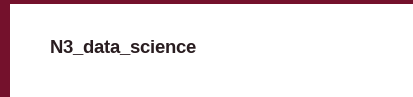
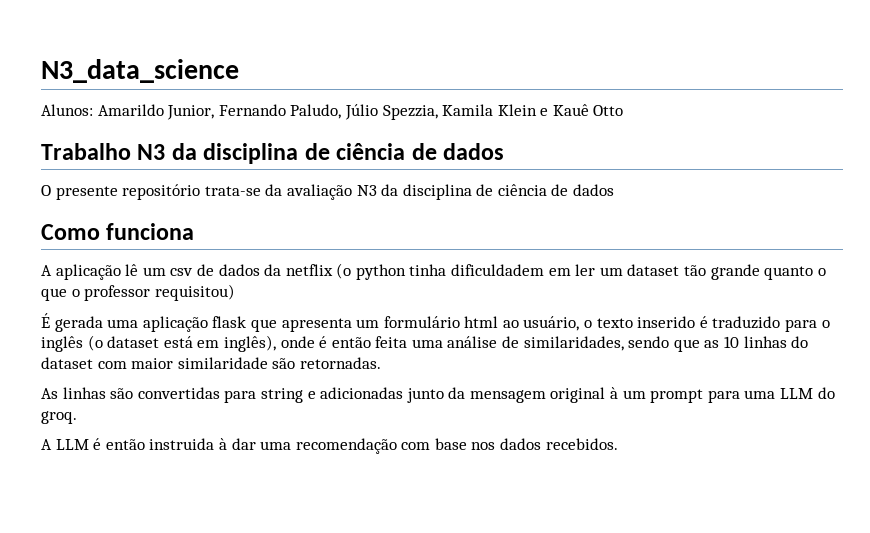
(196, 47) none -> [41,104,624,120] [41,143,505,164] [41,184,615,200] [41,223,195,240] [41,263,826,280] [41,284,235,301] [41,313,830,332] [41,335,809,352] [41,357,381,369] [41,387,835,403] [41,411,77,424] [41,438,618,454] // Alunos: Amarildo Junior, Fernando Paludo, Júlio Spezzia, Kamila Klein e Kauê Otto // Trabalho N3 da disciplina de ciência de dados // O presente repositório trata-se da avaliação N3 da disciplina de ciência de dados // Como funciona // A aplicação lê um csv de dados da netflix (o python tinha dificuldadem em ler um dataset tão grande quanto o que o professor requisitou) // É gerada uma aplicação flask que apresenta um formulário html ao usuário, o texto inserido é traduzido para o inglês (o dataset está em inglês), onde é então feita uma análise de similaridades, sendo que as 10 linhas do dataset com maior similaridade são retornadas. // As linhas são convertidas para string e adicionadas junto da mensagem original à um prompt para uma LLM do groq. // A LLM é então instruida à dar uma recomendação com base nos dados recebidos.

